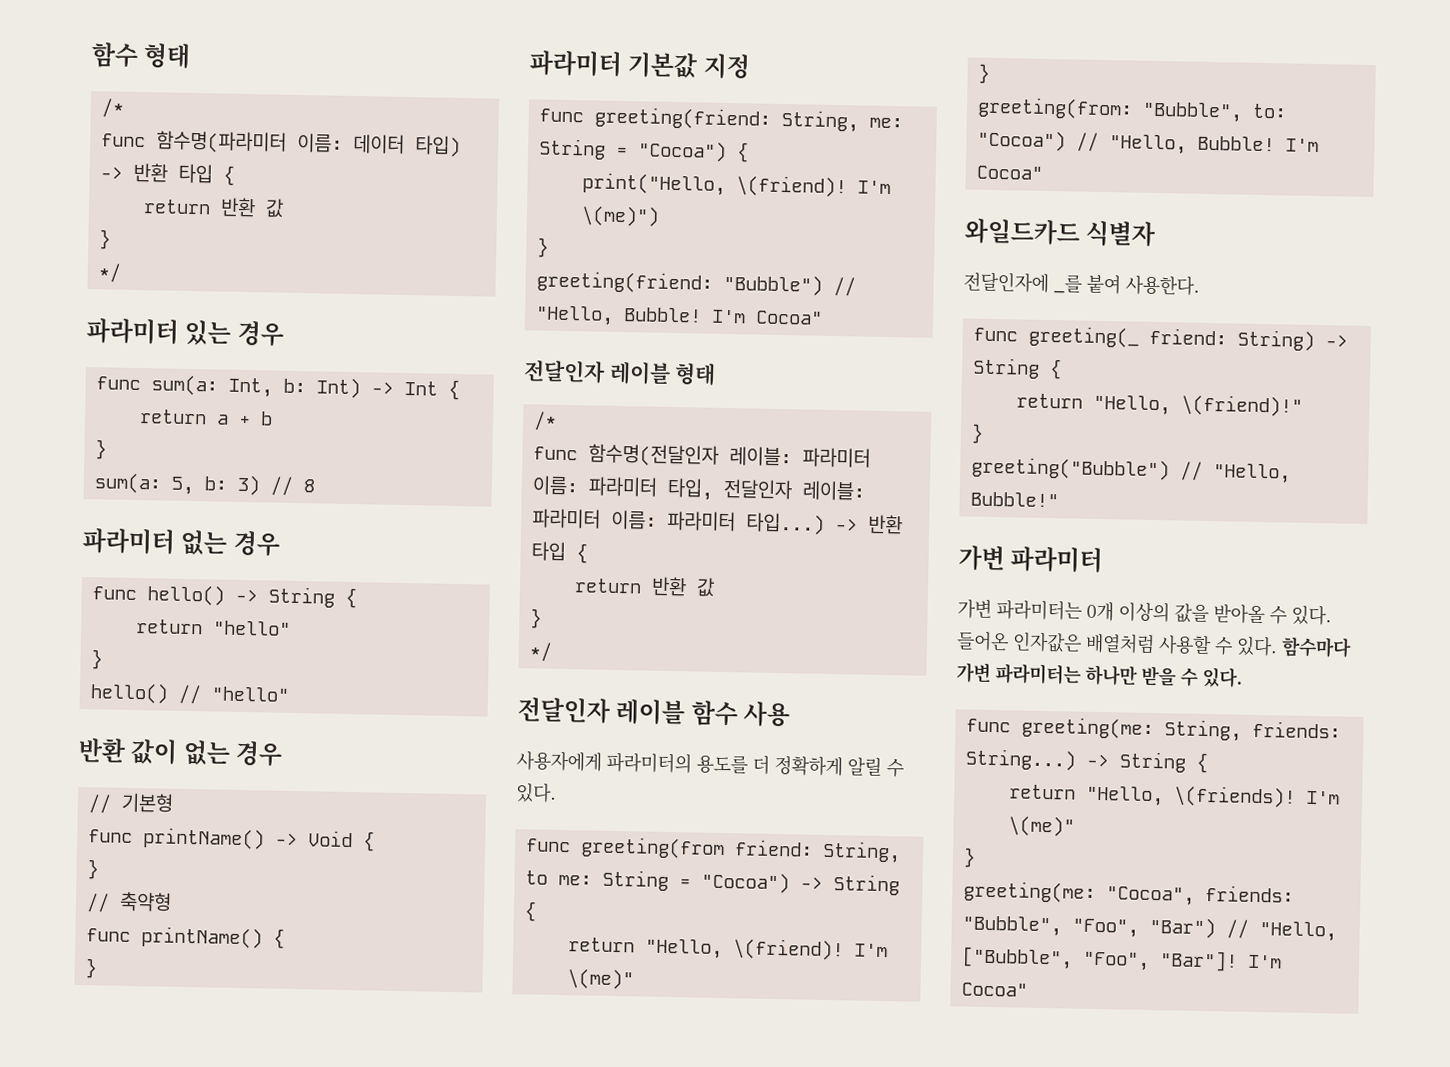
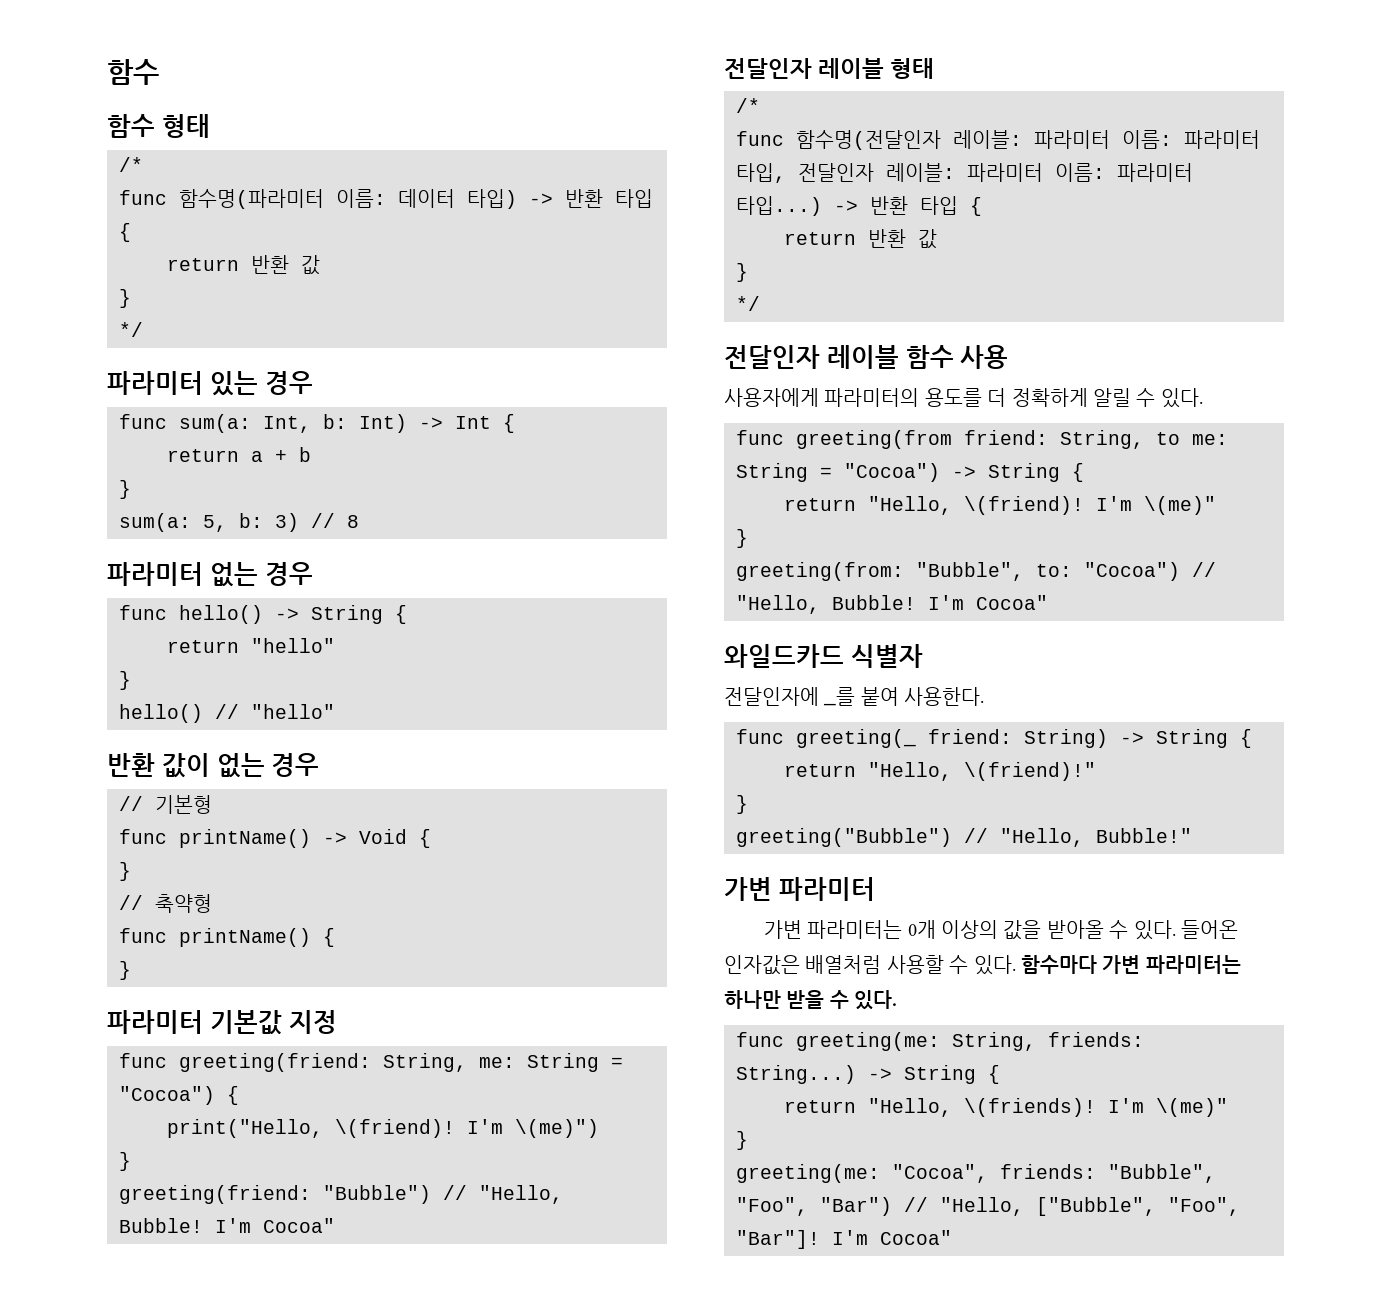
[91,42,139,68] 함수 -> [107,59,159,85] [107,114,155,138] 함수 // 함수

